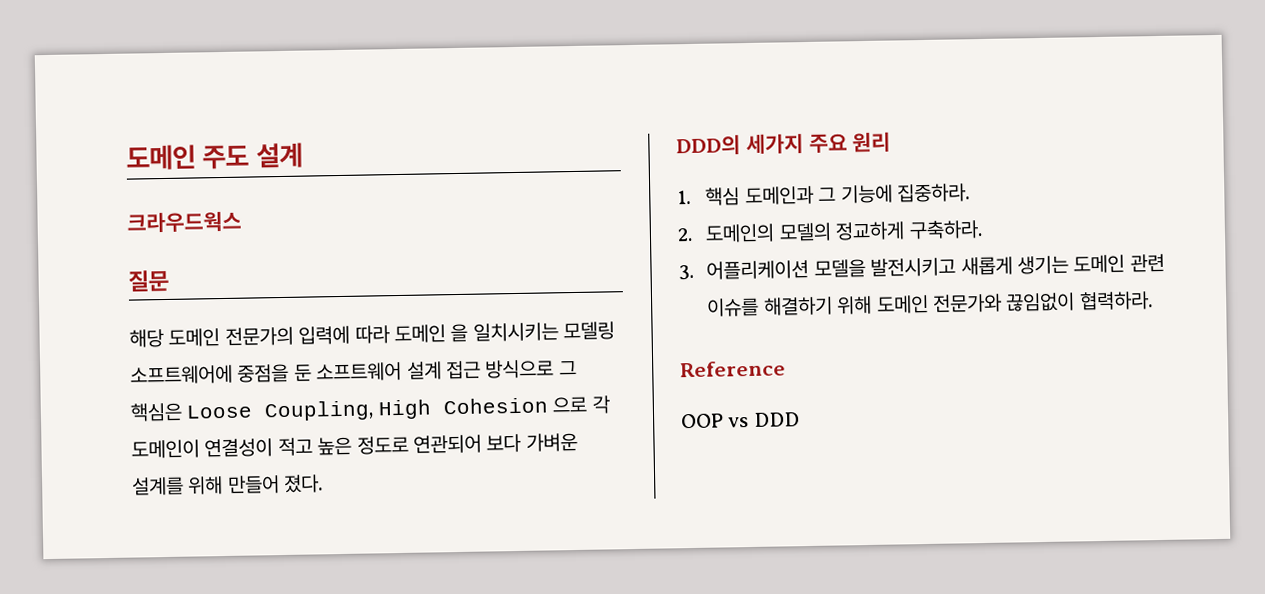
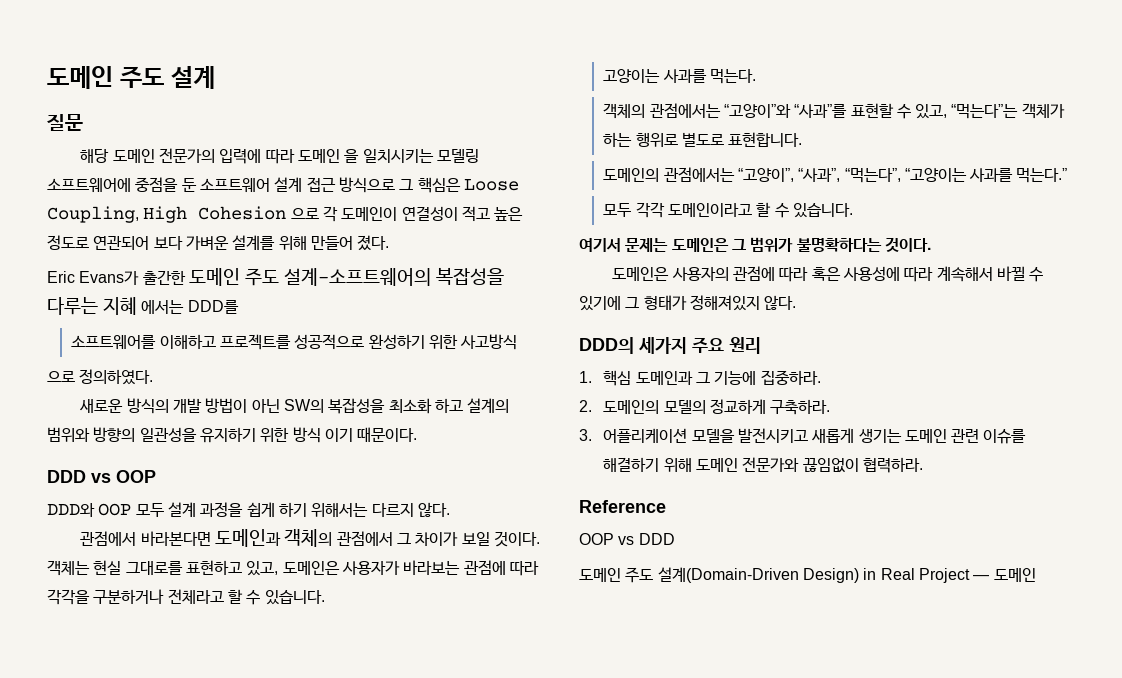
[127,210,242,233] // 크라우드웍스 -> (215, 77) none
(324, 483) none -> [47,267,505,286] [47,297,239,315] [71,334,518,350] [47,369,154,385] [79,398,510,414] [47,427,418,443] [47,470,156,483] [47,502,450,517] [80,529,541,547] [47,560,539,576] [47,589,325,605] [603,69,756,84] [603,103,1065,119] [603,132,803,147] [603,167,1068,183] [603,202,853,218] [579,237,931,252] [612,266,1044,282] [579,295,797,311] // Eric Evans가 출간한 도메인 주도 설계-소프트웨어의 복잡성을 다루는 지혜 에서는 DDD를 // 소프트웨어를 이해하고 프로젝트를 성공적으로 완성하기 위한 사고방식 // 으로 정의하였다. // 새로운 방식의 개발 방법이 아닌 SW의 복잡성을 최소화 하고 설계의 범위와 방향의 일관성을 유지하기 위한 방식 이기 때문이다. // DDD vs OOP // DDD와 OOP 모두 설계 과정을 쉽게 하기 위해서는 다르지 않다. // 관점에서 바라본다면 도메인과 객체의 관점에서 그 차이가 보일 것이다. 객체는 현실 그대로를 표현하고 있고, 도메인은 사용자가 바라보는 관점에 따라 각각을 구분하거나 전체라고 할 수 있습니다. // 고양이는 사과를 먹는다. // 객체의 관점에서는 “고양이”와 “사과”를 표현할 수 있고, “먹는다”는 객체가 하는 행위로 별도로 표현합니다. // 도메인의 관점에서는 “고양이”, “사과”, “먹는다”, “고양이는 사과를 먹는다.” // 모두 각각 도메인이라고 할 수 있습니다. // 여기서 문제는 도메인은 그 범위가 불명확하다는 것이다. // 도메인은 사용자의 관점에 따라 혹은 사용성에 따라 계속해서 바뀔 수 있기에 그 형태가 정해져있지 않다.
(800, 419) none -> [579,567,1036,583] // 도메인 주도 설계(Domain-Driven Design) in Real Project — 도메인

